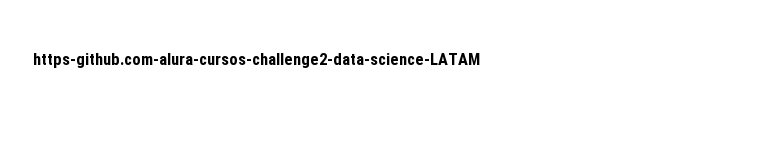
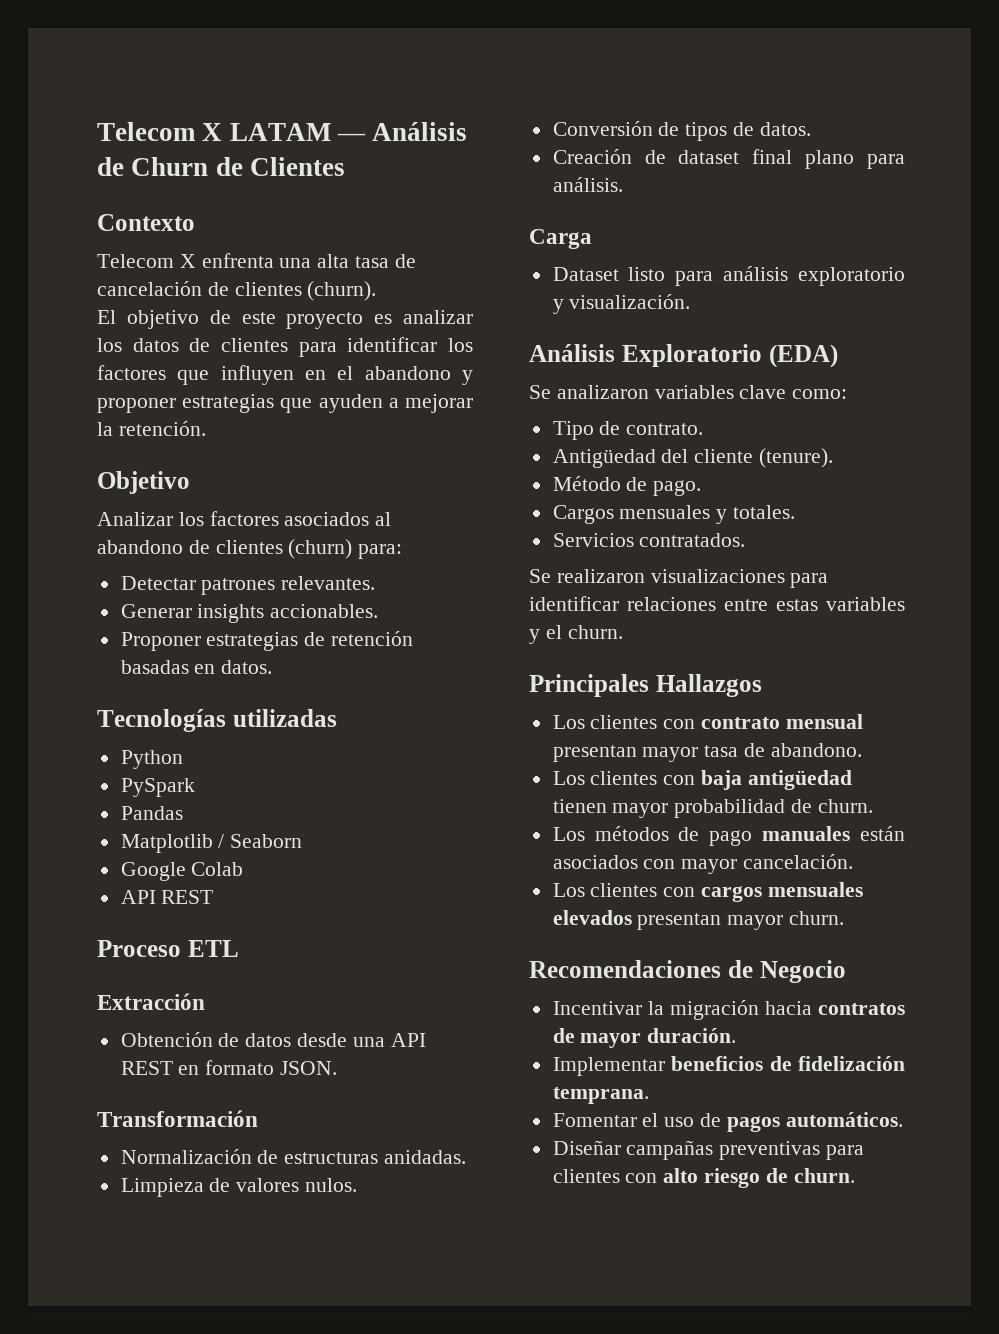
[33,53,480,68] https-github.com-alura-cursos-challenge2-data-science-LATAM -> [97,122,468,141] [97,157,345,176] [97,214,195,231] [97,253,416,268] [97,281,377,301] [97,310,473,329] [97,337,473,357] [97,365,473,385] [97,394,473,413] [97,421,206,436] [97,471,190,494] [97,511,392,526] [97,539,403,559] [120,576,376,595] [120,604,379,623] [120,631,414,651] [120,660,273,674] [97,709,337,732] [120,750,183,769] [120,778,195,797] [120,806,183,820] [120,834,303,853] [120,862,244,881] [120,890,214,904] [97,940,239,957] [97,993,205,1010] [120,1032,426,1047] [120,1060,338,1075] [97,1110,258,1127] [120,1149,467,1164] [120,1178,358,1197] [552,121,811,141] [552,149,905,169] [552,177,623,192] [529,229,592,249] [552,266,905,286] [552,294,691,314] [529,344,838,368] [529,385,848,399] [552,421,704,440] [552,448,834,468] [552,476,702,496] [552,505,796,524] [552,533,746,547] [529,569,829,588] [529,596,905,611] [529,625,623,644] [529,674,762,697] [552,714,863,729] [552,743,862,762] [552,770,852,790] [552,799,873,818] [552,826,905,846] [552,854,854,874] [552,882,863,902] [552,910,845,930] [529,960,846,983] [552,1000,905,1020] [552,1028,737,1048] [552,1056,905,1076] [552,1087,649,1104] [552,1112,903,1132] [552,1140,865,1160] [552,1168,855,1188] Telecom X LATAM — Análisis de Churn de Clientes // Contexto // Telecom X enfrenta una alta tasa de cancelación de clientes (churn). // El objetivo de este proyecto es analizar los datos de clientes para identificar los factores que influyen en el abandono y proponer estrategias que ayuden a mejorar la retención. // Objetivo // Analizar los factores asociados al abandono de clientes (churn) para: // Detectar patrones relevantes. // Generar insights accionables. // Proponer estrategias de retención basadas en datos. // Tecnologías utilizadas // Python // PySpark // Pandas // Matplotlib / Seaborn // Google Colab // API REST // Proceso ETL // Extracción // Obtención de datos desde una API REST en formato JSON. // Transformación // Normalización de estructuras anidadas. // Limpieza de valores nulos. // Conversión de tipos de datos. // Creación de dataset final plano para análisis. // Carga // Dataset listo para análisis exploratorio y visualización. // Análisis Exploratorio (EDA) // Se analizaron variables clave como: // Tipo de contrato. // Antigüedad del cliente (tenure). // Método de pago. // Cargos mensuales y totales. // Servicios contratados. // Se realizaron visualizaciones para identificar relaciones entre estas variables y el churn. // Principales Hallazgos // Los clientes con contrato mensual presentan mayor tasa de abandono. // Los clientes con baja antigüedad tienen mayor probabilidad de churn. // Los métodos de pago manuales están asociados con mayor cancelación. // Los clientes con cargos mensuales elevados presentan mayor churn. // Recomendaciones de Negocio // Incentivar la migración hacia contratos de mayor duración. // Implementar beneficios de fidelización temprana. // Fomentar el uso de pagos automáticos. // Diseñar campañas preventivas para clientes con alto riesgo de churn.

